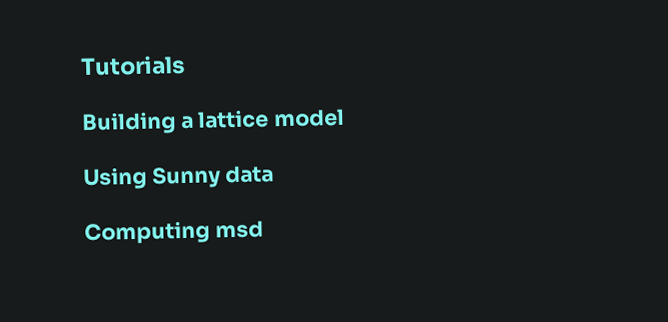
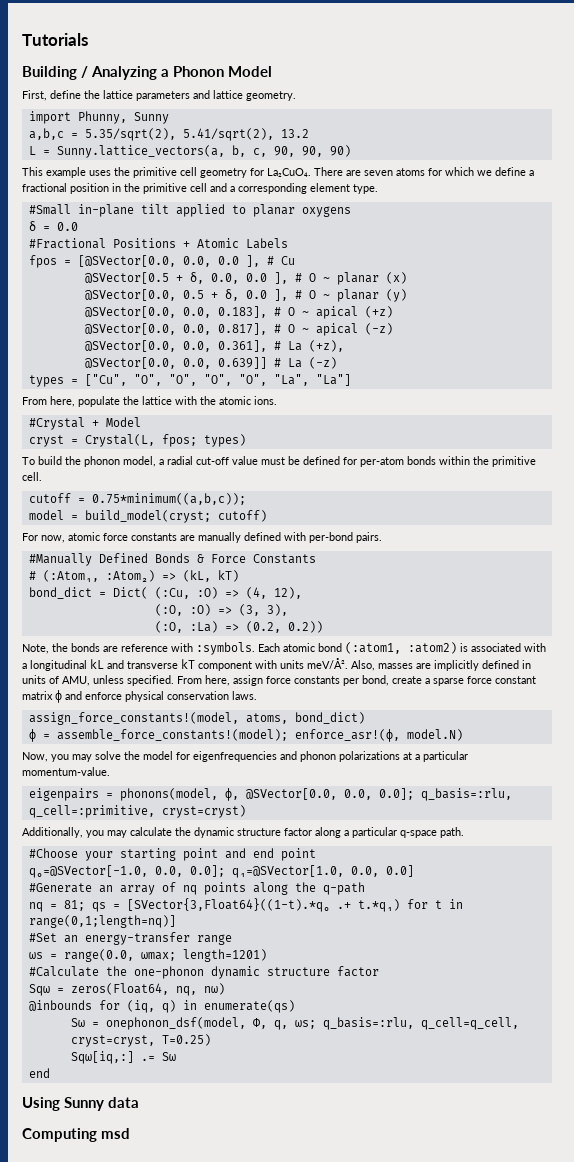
[180,108,346,130] a lattice model -> [81,66,273,80] [22,90,296,101] [28,111,169,124] [28,128,309,141] [28,145,351,158] [22,167,534,178] [22,183,378,194] [28,204,351,217] [28,221,78,231] [28,238,288,249] [28,255,295,268] [84,272,407,285] [84,289,407,302] [84,306,393,319] [84,323,393,336] [84,340,344,352] [84,357,337,369] [28,374,351,387] [22,396,277,407] [28,417,141,430] [28,434,246,447] [22,456,536,467] [22,472,42,481] [28,493,246,505] [28,510,267,523] [22,532,382,543] [28,553,316,566] [28,570,239,582] [28,587,302,599] [154,604,288,616] [154,621,323,633] [22,642,546,655] [22,658,531,671] [22,675,536,686] [22,690,257,703] [28,712,365,725] [28,729,463,742] [22,751,468,762] [22,767,110,776] [28,788,512,801] [28,805,246,818] [22,827,464,838] [28,848,316,861] [28,865,414,878] [28,882,365,895] [28,898,463,912] [28,915,176,928] [28,932,232,945] [28,949,267,962] [28,966,379,979] [28,983,225,996] [28,1000,295,1013] [70,1017,519,1030] [70,1034,211,1047] [70,1051,176,1064] [28,1068,50,1078] / Analyzing a Phonon Model // First, define the lattice parameters and lattice geometry. // import Phunny, Sunny // a,b,c = 5.35/sqrt(2), 5.41/sqrt(2), 13.2 // L = Sunny.lattice_vectors(a, b, c, 90, 90, 90) // This example uses the primitive cell geometry for La₂CuO₄. There are seven atoms for which we define a fractional position in the primitive cell and a corresponding element type. // #Small in-plane tilt applied to planar oxygens // δ = 0.0 // #Fractional Positions + Atomic Labels // fpos = [@SVector[0.0, 0.0, 0.0 ], # Cu // @SVector[0.5 + δ, 0.0, 0.0 ], # O ~ planar (x) // @SVector[0.0, 0.5 + δ, 0.0 ], # O ~ planar (y) // @SVector[0.0, 0.0, 0.183], # O ~ apical (+z) // @SVector[0.0, 0.0, 0.817], # O ~ apical (-z) // @SVector[0.0, 0.0, 0.361], # La (+z), // @SVector[0.0, 0.0, 0.639]] # La (-z) // types = ["Cu", "O", "O", "O", "O", "La", "La"] // From here, populate the lattice with the atomic ions. // #Crystal + Model // cryst = Crystal(L, fpos; types) // To build the phonon model, a radial cut-off value must be defined for per-atom bonds within the primitive cell. // cutoff = 0.75*minimum((a,b,c)); // model = build_model(cryst; cutoff) // For now, atomic force constants are manually defined with per-bond pairs. // #Manually Defined Bonds & Force Constants // # (:Atom₁, :Atom₂) => (kL, kT) // bond_dict = Dict( (:Cu, :O) => (4, 12), // (:O, :O) => (3, 3), // (:O, :La) => (0.2, 0.2)) // Note, the bonds are reference with :symbols. Each atomic bond (:atom1, :atom2) is associated with a longitudinal kL and transverse kT component with units meV/Å². Also, masses are implicitly defined in units of AMU, unless specified. From here, assign force constants per bond, create a sparse force constant matrix ϕ and enforce physical conservation laws. // assign_force_constants!(model, atoms, bond_dict) // ϕ = assemble_force_constants!(model); enforce_asr!(ϕ, model.N) // Now, you may solve the model for eigenfrequencies and phonon polarizations at a particular momentum-value. // eigenpairs = phonons(model, ϕ, @SVector[0.0, 0.0, 0.0]; q_basis=:rlu, q_cell=:primitive, cryst=cryst) // Additionally, you may calculate the dynamic structure factor along a particular q-space path. // #Choose your starting point and end point // q₀=@SVector[-1.0, 0.0, 0.0]; q₁=@SVector[1.0, 0.0, 0.0] // #Generate an array of nq points along the q-path // nq = 81; qs = [SVector{3,Float64}((1-t).*q₀ .+ t.*q₁) for t in range(0,1;length=nq)] // #Set an energy-transfer range // ωs = range(0.0, ωmax; length=1201) // #Calculate the one-phonon dynamic structure factor // Sqω = zeros(Float64, nq, nω) // @inbounds for (iq, q) in enumerate(qs) // Sω = onephonon_dsf(model, Φ, q, ωs; q_basis=:rlu, q_cell=q_cell, cryst=cryst, T=0.25) // Sqω[iq,:] .= Sω // end

